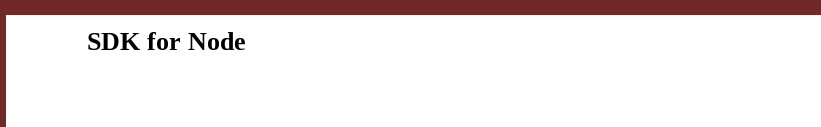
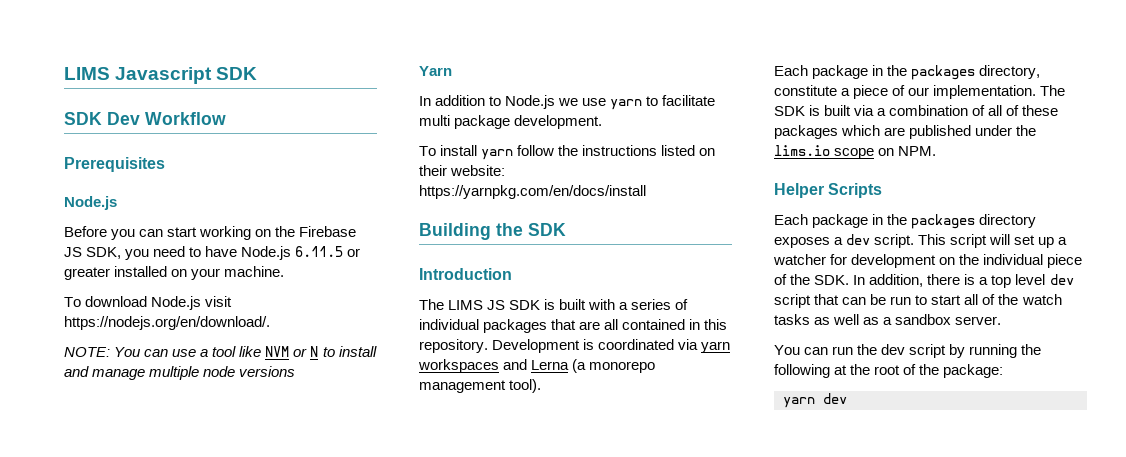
[87,32,247,50] SDK for Node -> [64,67,258,84] [64,112,226,125] [64,157,165,172] [64,196,117,210] [64,226,357,240] [64,246,361,260] [64,266,285,280] [64,296,233,310] [64,316,270,330] [64,346,377,357] [64,366,296,380] [419,66,452,76] [419,95,716,110] [419,115,603,129] [419,145,716,160] [419,165,506,176] [419,185,646,199] [419,223,566,240] [419,268,512,280] [419,299,689,310] [419,319,728,333] [419,339,731,353] [418,359,656,373] [419,379,542,393] [774,65,1041,80] [774,85,1066,99] [774,105,1059,116] [774,125,1037,139] [774,145,937,159] [774,183,883,198] [774,214,1037,229] [774,234,1068,248] [773,254,1083,268] [774,274,1074,288] [774,294,1062,308] [774,314,1002,325] [774,344,1042,358] [774,364,1004,378] [783,393,847,408] LIMS Javascript SDK // SDK Dev Workflow // Prerequisites // Node.js // Before you can start working on the Firebase JS SDK, you need to have Node.js 6.11.5 or greater installed on your machine. // To download Node.js visit https://nodejs.org/en/download/. // NOTE: You can use a tool like NVM or N to install and manage multiple node versions // Yarn // In addition to Node.js we use yarn to facilitate multi package development. // To install yarn follow the instructions listed on their website: https://yarnpkg.com/en/docs/install // Building the SDK // Introduction // The LIMS JS SDK is built with a series of individual packages that are all contained in this repository. Development is coordinated via yarn workspaces and Lerna (a monorepo management tool). // Each package in the packages directory, constitute a piece of our implementation. The SDK is built via a combination of all of these packages which are published under the lims.io scope on NPM. // Helper Scripts // Each package in the packages directory exposes a dev script. This script will set up a watcher for development on the individual piece of the SDK. In addition, there is a top level dev script that can be run to start all of the watch tasks as well as a sandbox server. // You can run the dev script by running the following at the root of the package: // yarn dev

